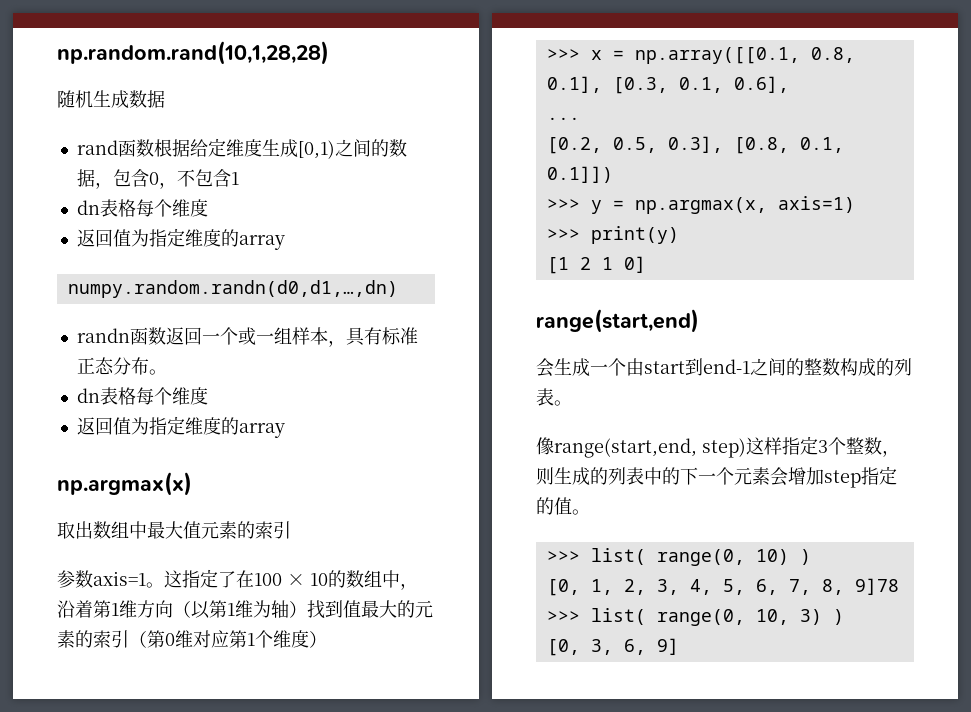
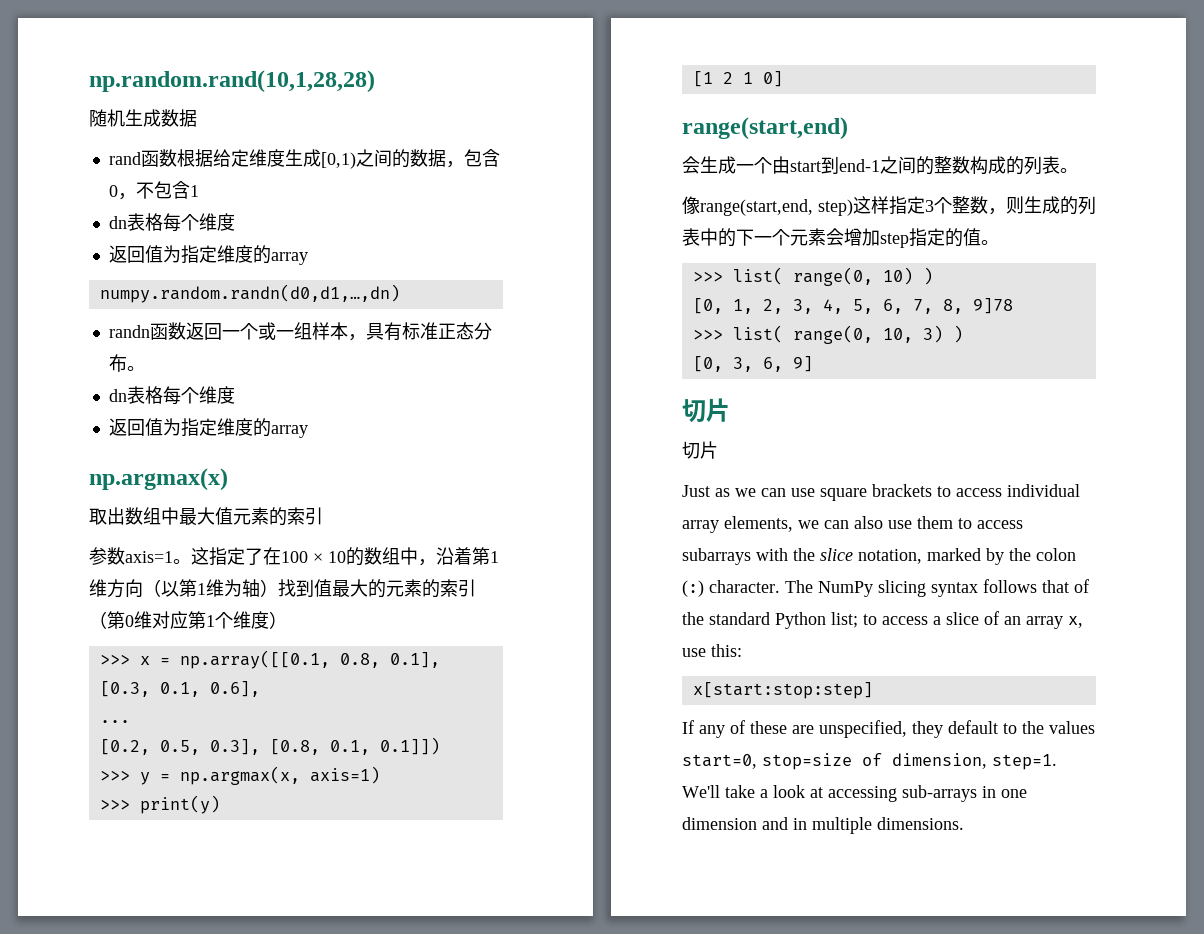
(679, 646) none -> [682,398,730,423] [682,441,718,459] [682,484,1080,501] [682,516,1023,533] [682,548,1076,565] [682,579,1089,597] [682,611,1083,629] [682,644,742,657] [692,682,873,699] [682,720,1095,738] [682,753,1057,770] [682,785,1027,802] [682,817,964,834] // 切片 // 切片 // Just as we can use square brackets to access individual array elements, we can also use them to access subarrays with the slice notation, marked by the colon (:) character. The NumPy slicing syntax follows that of the standard Python list; to access a slice of an array x, use this: // x[start:stop:step] // If any of these are unspecified, they default to the values start=0, stop=size of dimension, step=1. We'll take a look at accessing sub-arrays in one dimension and in multiple dimensions.

